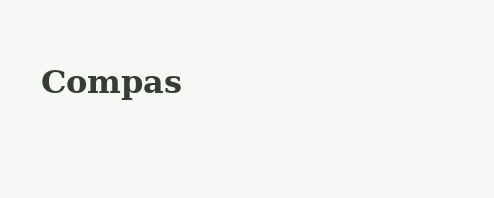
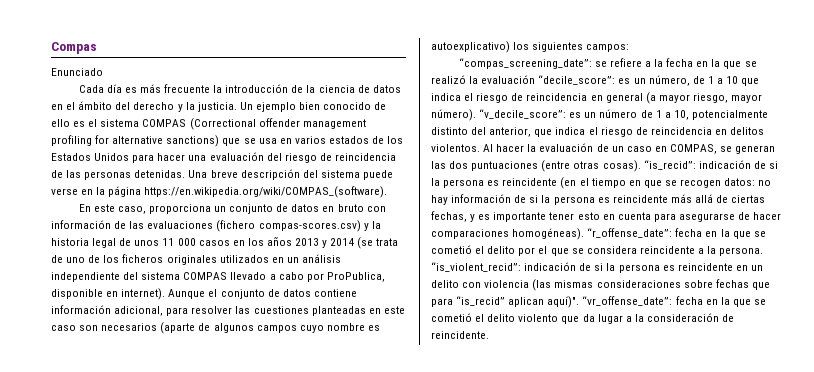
(182, 85) none -> [51,68,103,76] [78,84,401,93] [51,101,387,112] [51,118,366,130] [51,135,404,147] [51,152,396,163] [51,169,393,180] [51,186,388,198] [78,204,386,214] [51,220,381,232] [51,237,399,249] [51,254,341,265] [51,272,385,282] [51,288,357,300] [51,305,405,316] [51,322,380,334] [431,41,630,53] [458,58,757,69] [431,75,760,86] [431,92,763,104] [431,109,768,121] [431,127,765,137] [431,143,776,154] [431,160,778,172] [431,177,772,189] [431,194,766,205] [431,211,782,222] [431,228,766,240] [431,245,764,256] [431,262,763,273] [431,279,770,291] [431,296,766,308] [431,313,735,324] [431,331,489,339] // Enunciado // Cada día es más frecuente la introducción de la ciencia de datos en el ámbito del derecho y la justicia. Un ejemplo bien conocido de ello es el sistema COMPAS (Correctional offender management profiling for alternative sanctions) que se usa en varios estados de los Estados Unidos para hacer una evaluación del riesgo de reincidencia de las personas detenidas. Una breve descripción del sistema puede verse en la página https://en.wikipedia.org/wiki/COMPAS_(software). // En este caso, proporciona un conjunto de datos en bruto con información de las evaluaciones (fichero compas-scores.csv) y la historia legal de unos 11 000 casos en los años 2013 y 2014 (se trata de uno de los ficheros originales utilizados en un análisis independiente del sistema COMPAS llevado a cabo por ProPublica, disponible en internet). Aunque el conjunto de datos contiene información adicional, para resolver las cuestiones planteadas en este caso son necesarios (aparte de algunos campos cuyo nombre es autoexplicativo) los siguientes campos: // “compas_screening_date”: se refiere a la fecha en la que se realizó la evaluación “decile_score”: es un número, de 1 a 10 que indica el riesgo de reincidencia en general (a mayor riesgo, mayor número). “v_decile_score”: es un número de 1 a 10, potencialmente distinto del anterior, que indica el riesgo de reincidencia en delitos violentos. Al hacer la evaluación de un caso en COMPAS, se generan las dos puntuaciones (entre otras cosas). “is_recid”: indicación de si la persona es reincidente (en el tiempo en que se recogen datos: no hay información de si la persona es reincidente más allá de ciertas fechas, y es importante tener esto en cuenta para asegurarse de hacer comparaciones homogéneas). “r_offense_date”: fecha en la que se cometió el delito por el que se considera reincidente a la persona. “is_violent_recid”: indicación de si la persona es reincidente en un delito con violencia (las mismas consideraciones sobre fechas que para “is_recid” aplican aquí)". “vr_offense_date”: fecha en la que se cometió el delito violento que da lugar a la consideración de reincidente.

